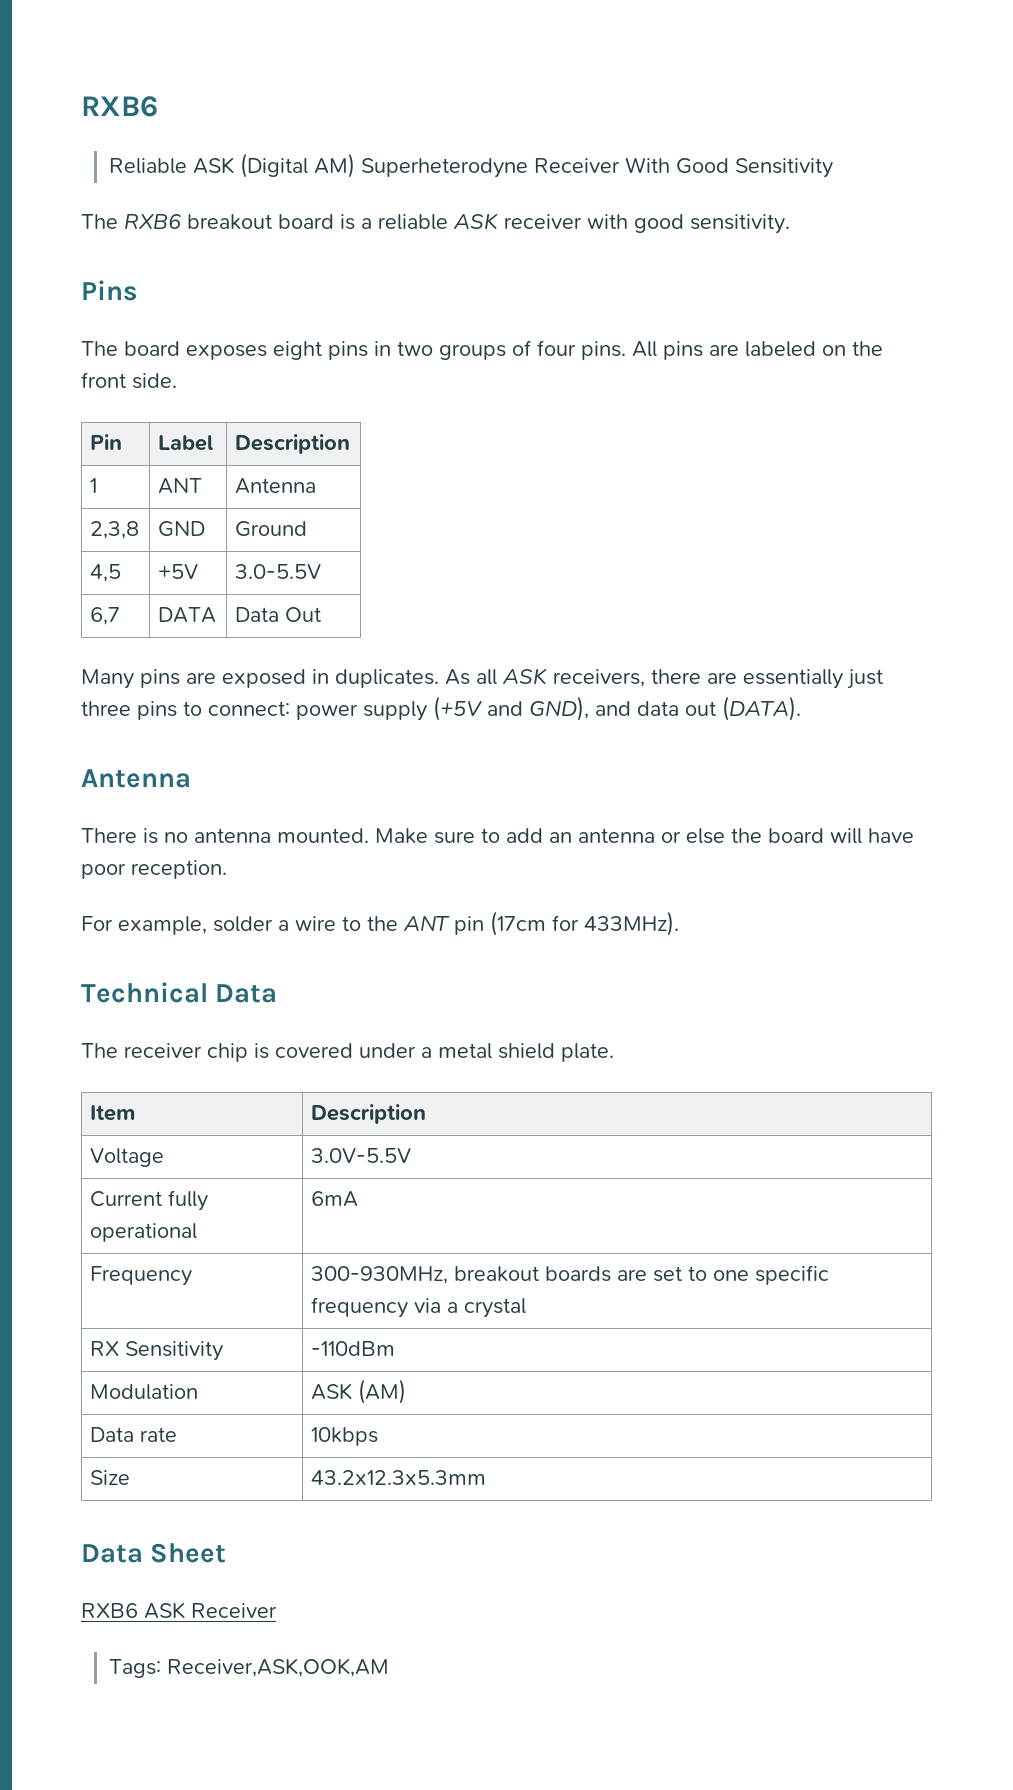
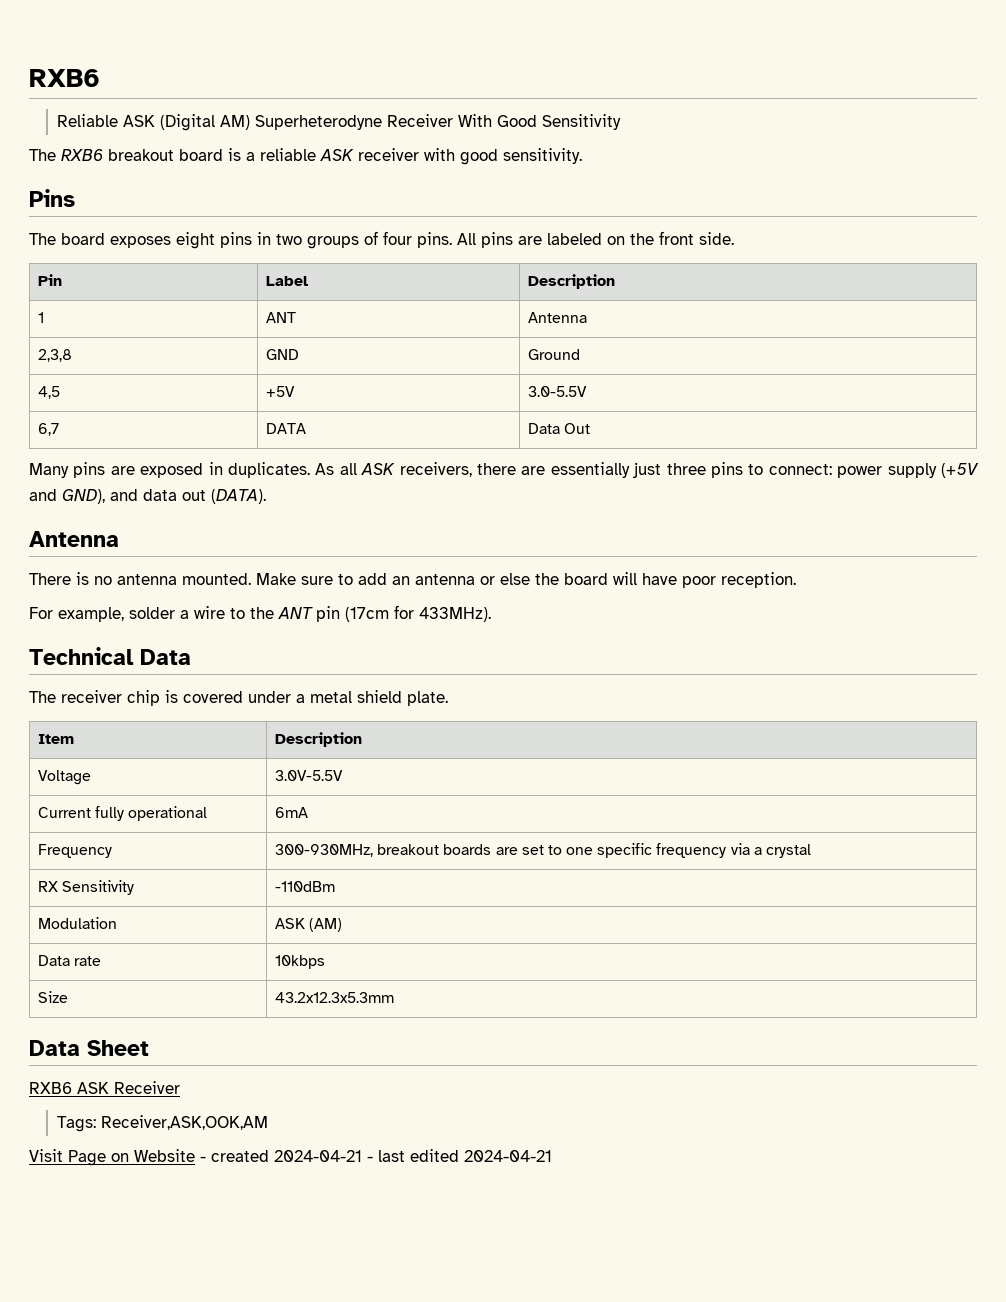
(390, 1667) none -> [29,1149,552,1166] // Visit Page on Website - created 2024-04-21 - last edited 2024-04-21

